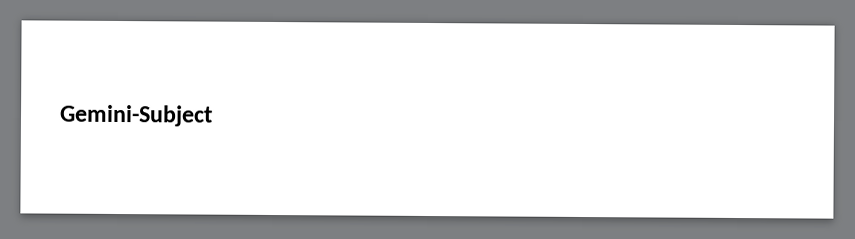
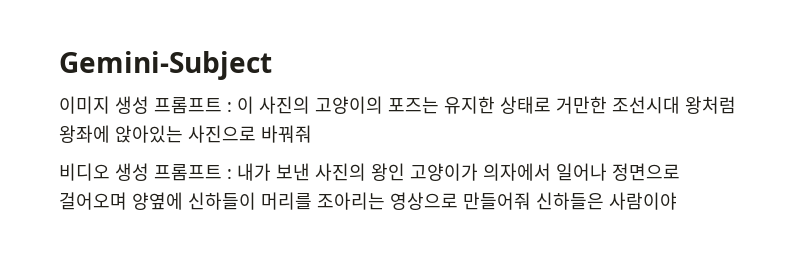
(213, 115) none -> [59,96,736,114] [59,125,312,143] [59,163,680,181] [59,192,677,210] // 이미지 생성 프롬프트 : 이 사진의 고양이의 포즈는 유지한 상태로 거만한 조선시대 왕처럼 왕좌에 앉아있는 사진으로 바꿔줘 // 비디오 생성 프롬프트 : 내가 보낸 사진의 왕인 고양이가 의자에서 일어나 정면으로 걸어오며 양옆에 신하들이 머리를 조아리는 영상으로 만들어줘 신하들은 사람이야

